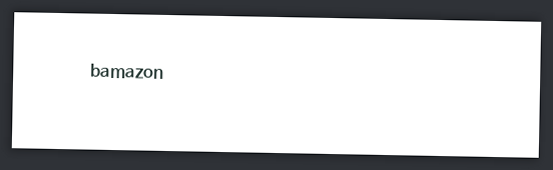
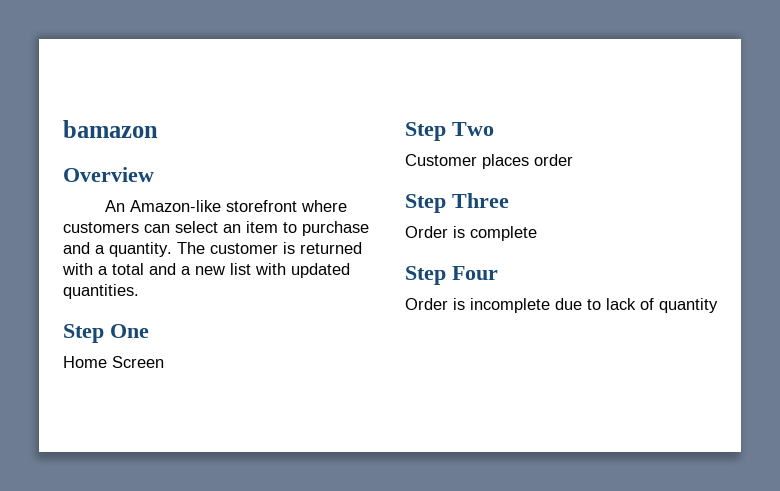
(164, 71) none -> [63,167,154,182] [105,200,348,212] [63,221,369,236] [63,242,362,257] [62,263,350,278] [63,284,139,299] [63,324,149,343] [63,356,164,368] [405,122,494,141] [405,154,573,169] [405,193,509,213] [405,226,537,241] [405,266,498,285] [405,298,718,313] // Overview // An Amazon-like storefront where customers can select an item to purchase and a quantity. The customer is returned with a total and a new list with updated quantities. // Step One // Home Screen // Step Two // Customer places order // Step Three // Order is complete // Step Four // Order is incomplete due to lack of quantity

